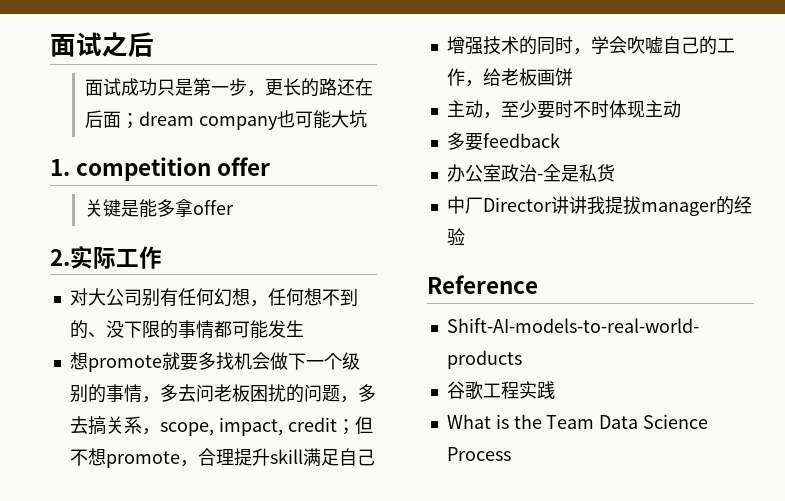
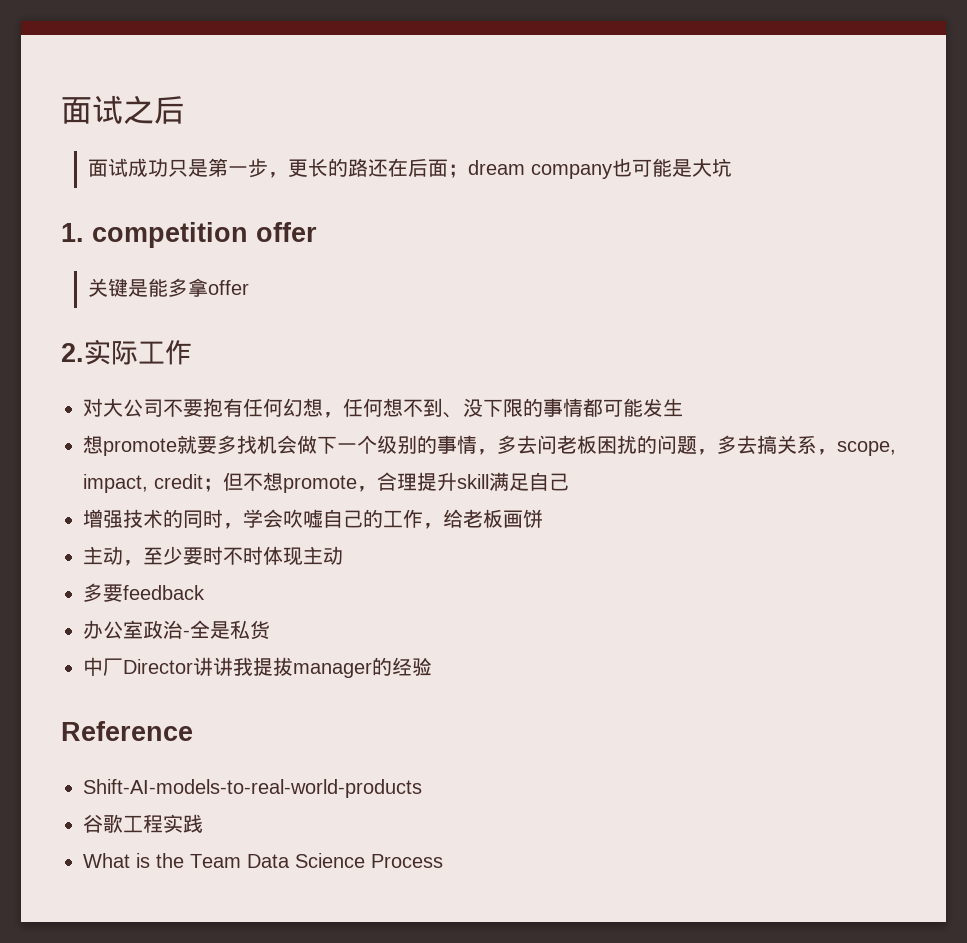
(331, 119) none -> [671,159,692,177] 是
[141,288,160,307] 别 -> [163,398,223,417] 不要抱
[69,320,88,339] 的 -> (443, 407) none

